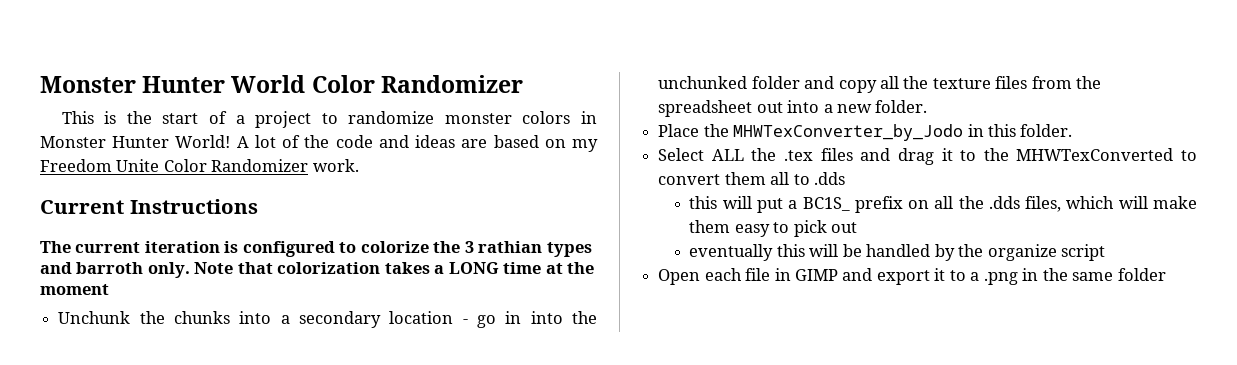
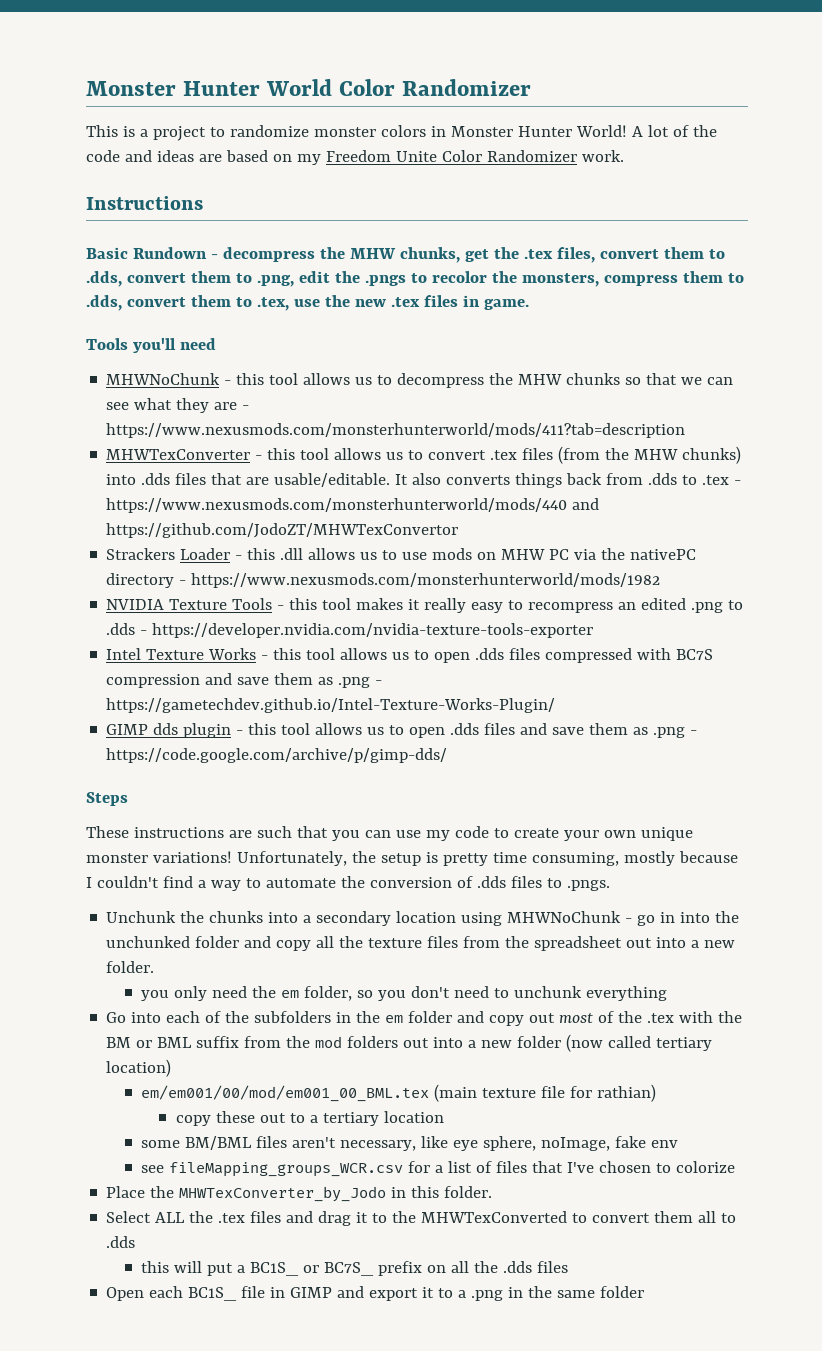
[126,111,228,124] the start of -> (135, 131) none
[40,200,124,214] Current -> (624, 156) none
[40,241,592,257] [40,262,595,278] [40,284,109,295] The current iteration is configured to colorize the 3 rathian types and barroth only. Note that colorization takes a LONG time at the moment -> [86,247,725,263] [86,271,744,287] [86,295,529,311] [86,338,216,353] [106,373,734,388] [106,398,250,413] [106,423,686,438] [106,446,742,464] [106,473,742,488] [106,498,600,513] [106,523,459,538] [106,548,697,560] [106,573,661,588] [106,598,744,613] [106,623,594,638] [106,648,714,663] [106,673,383,688] [106,698,556,713] [106,723,698,738] [106,748,448,763] [86,792,128,806] [86,826,693,841] [86,851,738,866] [86,876,610,891] Basic Rundown - decompress the MHW chunks, get the .tex files, convert them to .dds, convert them to .png, edit the .pngs to recolor the monsters, compress them to .dds, convert them to .tex, use the new .tex files in game. // Tools you'll need // MHWNoChunk - this tool allows us to decompress the MHW chunks so that we can see what they are - https://www.nexusmods.com/monsterhunterworld/mods/411?tab=description // MHWTexConverter - this tool allows us to convert .tex files (from the MHW chunks) into .dds files that are usable/editable. It also converts things back from .dds to .tex - https://www.nexusmods.com/monsterhunterworld/mods/440 and https://github.com/JodoZT/MHWTexConvertor // Strackers Loader - this .dll allows us to use mods on MHW PC via the nativePC directory - https://www.nexusmods.com/monsterhunterworld/mods/1982 // NVIDIA Texture Tools - this tool makes it really easy to recompress an edited .png to .dds - https://developer.nvidia.com/nvidia-texture-tools-exporter // Intel Texture Works - this tool allows us to open .dds files compressed with BC7S compression and save them as .png - https://gametechdev.github.io/Intel-Texture-Works-Plugin/ // GIMP dds plugin - this tool allows us to open .dds files and save them as .png - https://code.google.com/archive/p/gimp-dds/ // Steps // These instructions are such that you can use my code to create your own unique monster variations! Unfortunately, the setup is pretty time consuming, mostly because I couldn't find a way to automate the conversion of .dds files to .pngs.
(454, 317) none -> [461,911,622,926] using MHWNoChunk
(928, 106) none -> [141,986,668,1001] [106,1011,743,1026] [106,1034,713,1052] [106,1059,172,1077] [141,1084,657,1102] [176,1111,445,1126] [141,1136,679,1151] [141,1161,736,1177] // you only need the em folder, so you don't need to unchunk everything // Go into each of the subfolders in the em folder and copy out most of the .tex with the BM or BML suffix from the mod folders out into a new folder (now called tertiary location) // em/em001/00/mod/em001_00_BML.tex (main texture file for rathian) // copy these out to a tertiary location // some BM/BML files aren't necessary, like eye sphere, noImage, fake env // see fileMapping_groups_WCR.csv for a list of files that I've chosen to colorize
(850, 204) none -> [303,1262,375,1276] or BC7S_
[1025,196,1197,212] [689,220,858,237] [689,244,1106,261] files, which will make them easy to pick out // eventually this will be handled by the organize script -> [537,1261,569,1273] files
(742, 274) none -> [188,1287,238,1301] BC1S_

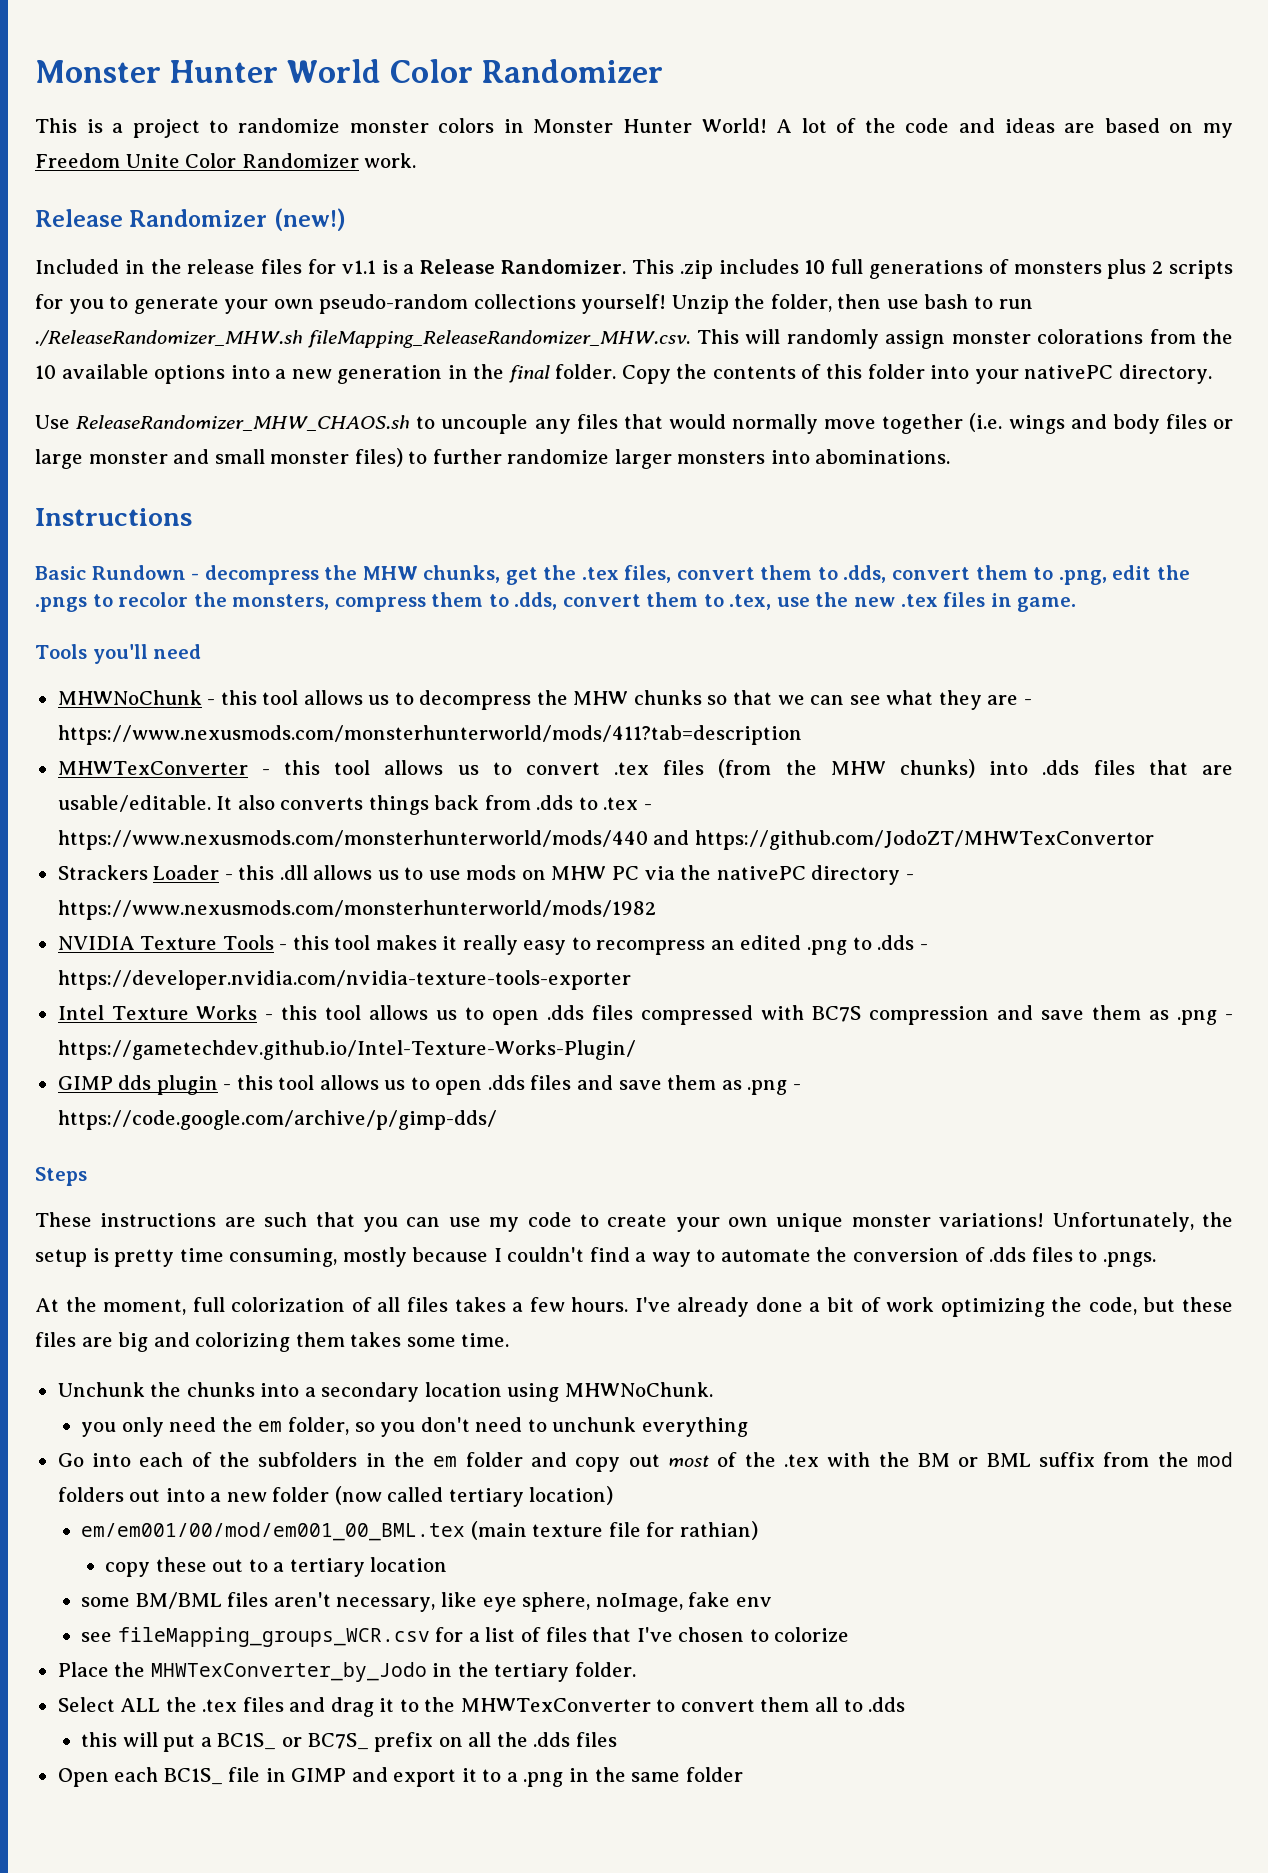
(624, 156) none -> [35,208,346,231] [35,259,1234,279] [35,294,1033,314] [35,329,1233,349] [35,364,1212,384] [35,413,1233,434] [35,448,951,469] // Release Randomizer (new!) // Included in the release files for v1.1 is a Release Randomizer. This .zip includes 10 full generations of monsters plus 2 scripts for you to generate your own pseudo-random collections yourself! Unzip the folder, then use bash to run ./ReleaseRandomizer_MHW.sh fileMapping_ReleaseRandomizer_MHW.csv. This will randomly assign monster colorations from the 10 available options into a new generation in the final folder. Copy the contents of this folder into your nativePC directory. // Use ReleaseRandomizer_MHW_CHAOS.sh to uncouple any files that would normally move together (i.e. wings and body files or large monster and small monster files) to further randomize larger monsters into abominations.
(610, 885) none -> [35,1297,1234,1317] [35,1332,510,1352] // At the moment, full colorization of all files takes a few hours. I've already done a bit of work optimizing the code, but these files are big and colorizing them takes some time.
[507,911,740,926] [106,936,736,951] [106,961,155,973] MHWNoChunk - go in into the unchunked folder and copy all the texture files from the spreadsheet out into a new folder. -> [564,1382,713,1397] MHWNoChunk.
[411,1186,440,1198] this -> [457,1662,570,1682] the tertiary
[421,1211,568,1223] MHWTexConverted -> [460,1698,651,1712] MHWTexConverter

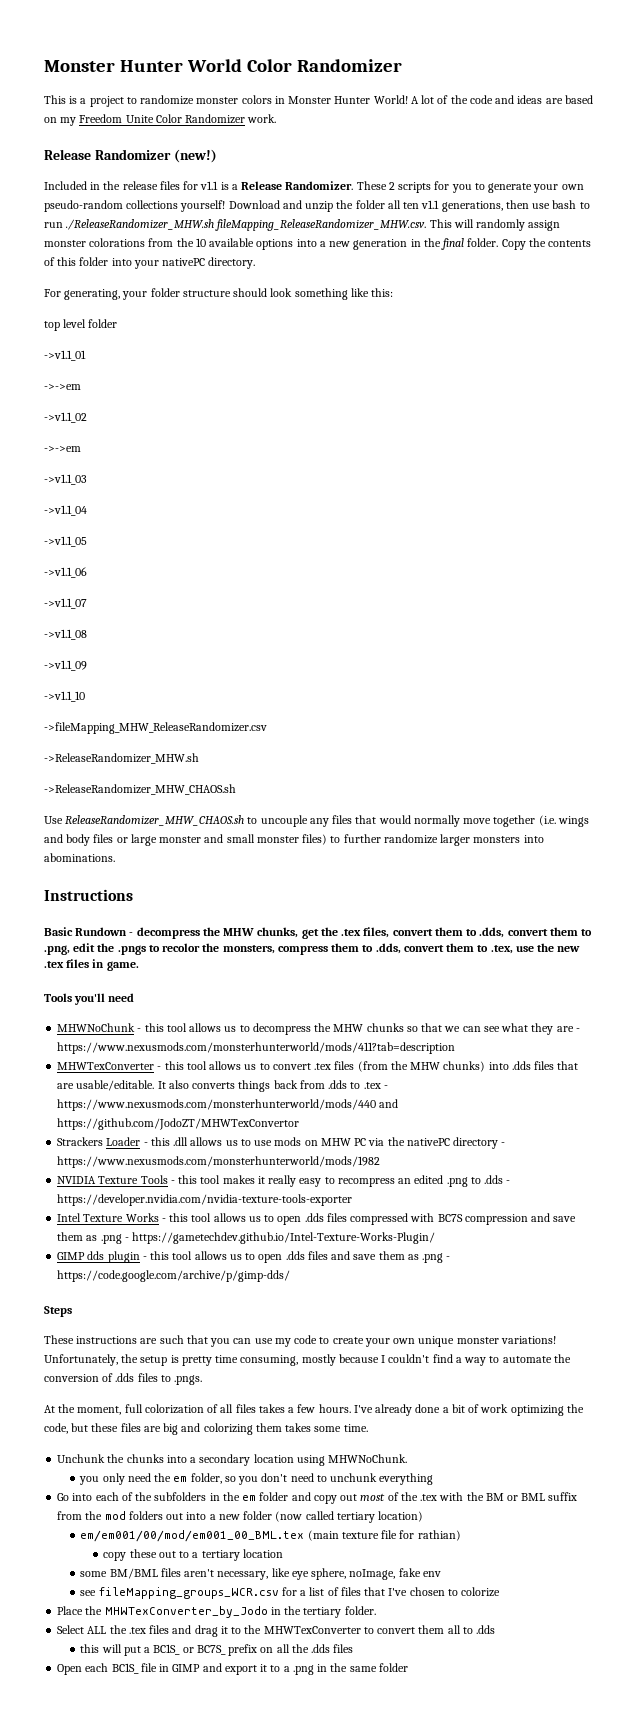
[631,259,1147,279] This .zip includes 10 full generations of monsters plus -> [356,181,387,190] These
[671,294,832,314] Unzip the folder, -> [228,200,503,212] Download and unzip the folder all ten v1.1 generations,
(1212, 374) none -> [44,288,394,300] [44,319,118,331] [44,350,86,361] [44,384,81,390] [44,412,87,423] [44,446,81,452] [44,474,87,485] [44,505,87,516] [44,536,87,547] [44,567,87,578] [44,598,87,609] [44,629,87,640] [44,660,87,671] [44,691,85,702] [44,722,267,734] [44,753,199,764] [44,784,236,795] // For generating, your folder structure should look something like this: // top level folder // ->v1.1_01 // ->->em // ->v1.1_02 // ->->em // ->v1.1_03 // ->v1.1_04 // ->v1.1_05 // ->v1.1_06 // ->v1.1_07 // ->v1.1_08 // ->v1.1_09 // ->v1.1_10 // ->fileMapping_MHW_ReleaseRandomizer.csv // ->ReleaseRandomizer_MHW.sh // ->ReleaseRandomizer_MHW_CHAOS.sh

